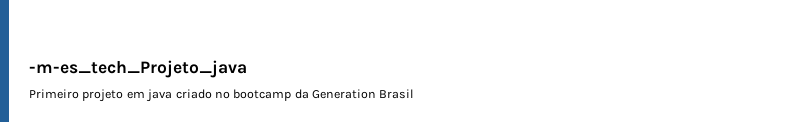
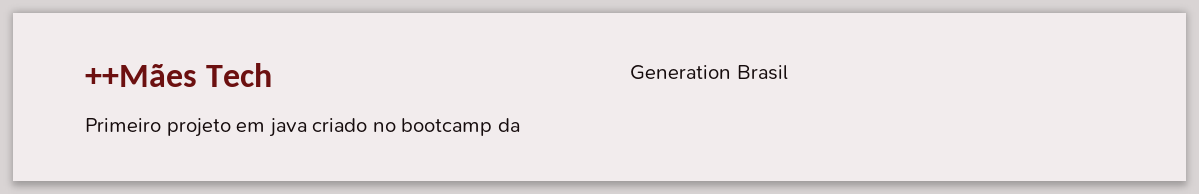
[29,60,247,78] -m-es_tech_Projeto_java -> [85,63,273,87] ++Mães Tech

